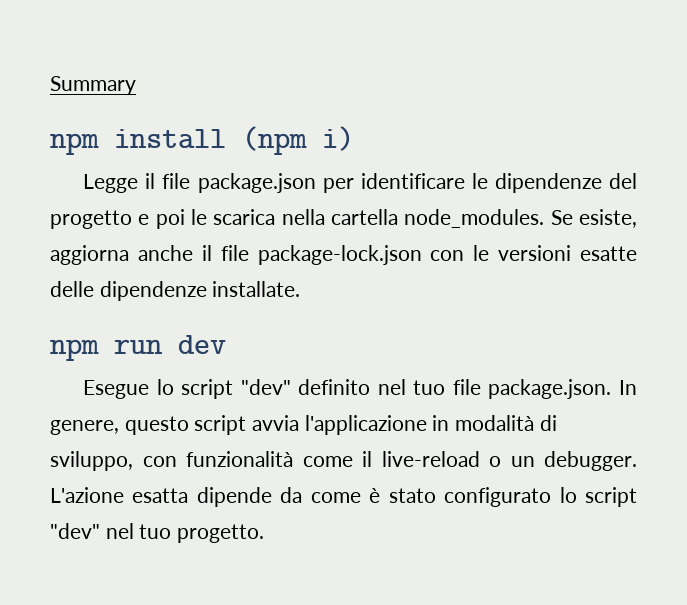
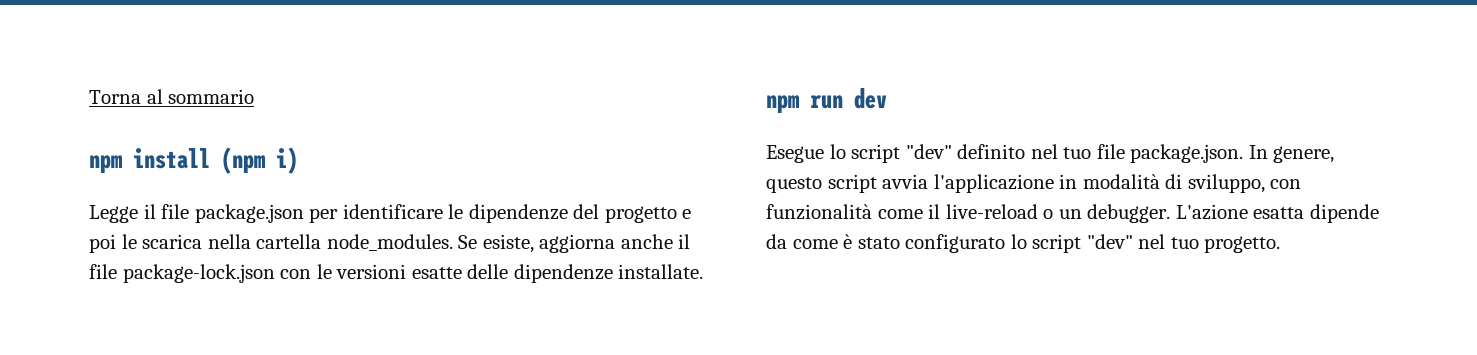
[50,76,136,95] Summary -> [89,89,255,104] Torna al sommario

